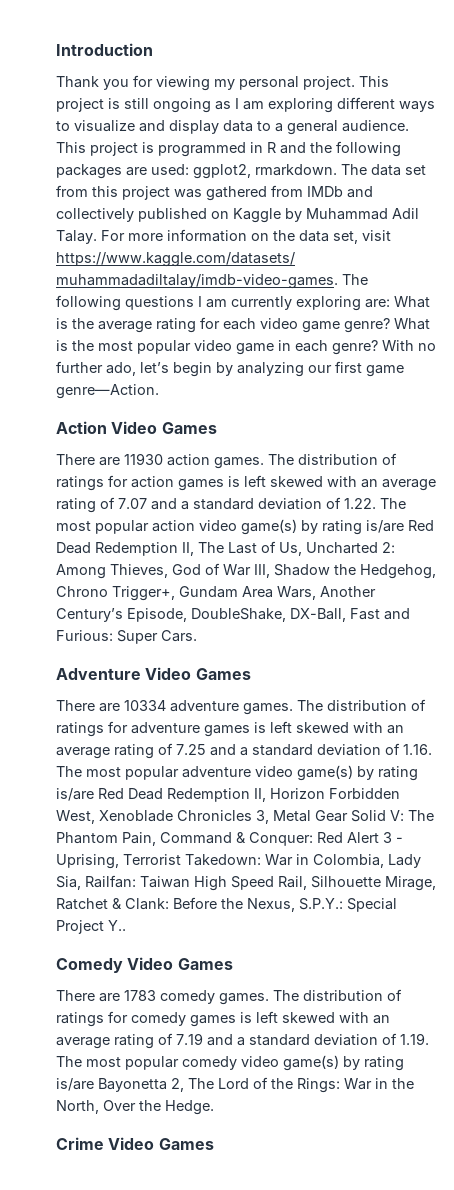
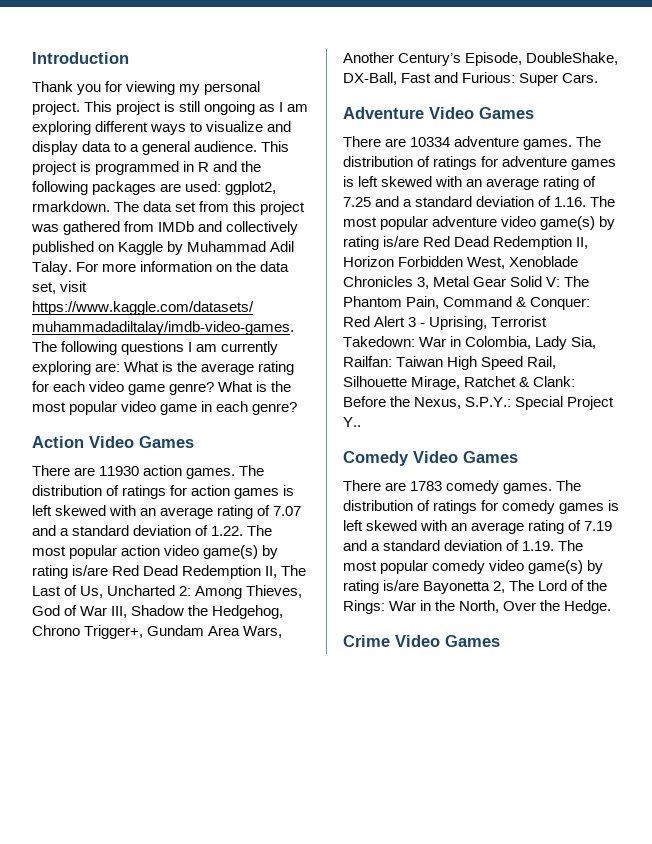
[382,340,436,351] [56,361,404,377] [56,384,159,399] With no further ado, let’s begin by analyzing our first game genre—Action. -> (298, 408) none

